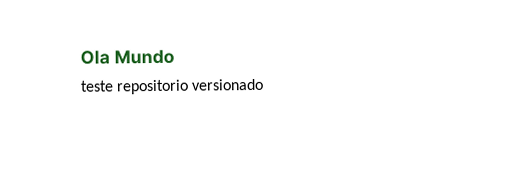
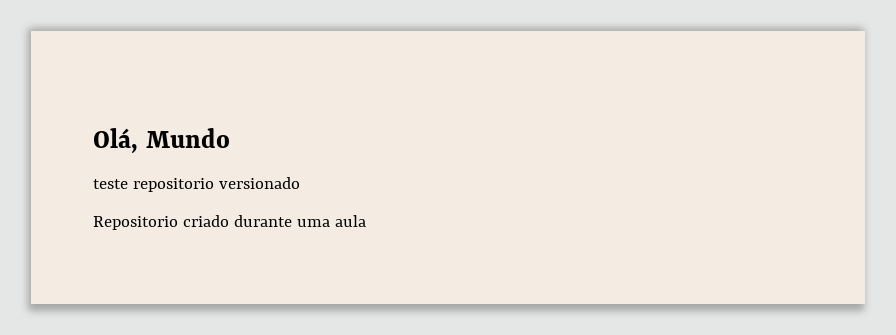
[80,50,110,65] Ola -> [93,128,138,154] Olá,
(265, 84) none -> [93,215,366,230] // Repositorio criado durante uma aula

